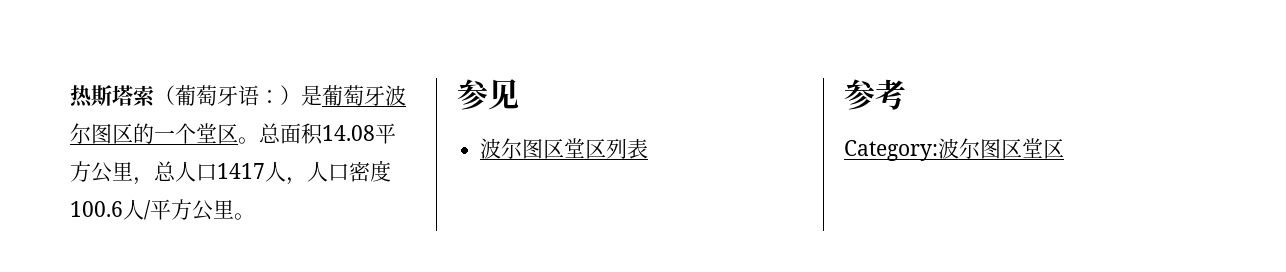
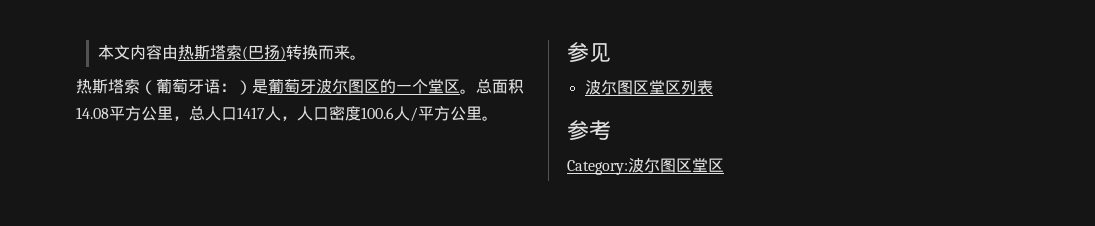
(70, 96) none -> [97,44,366,61] 本文内容由热斯塔索(巴扬)转换而来。 //

